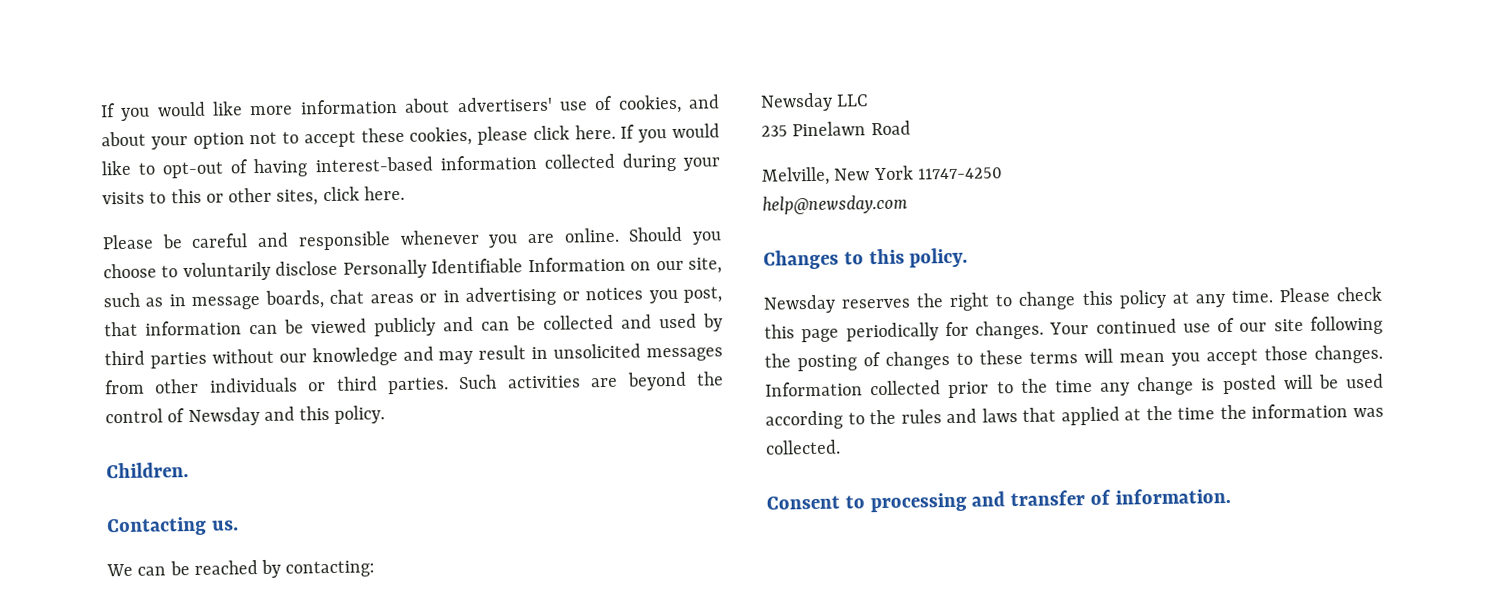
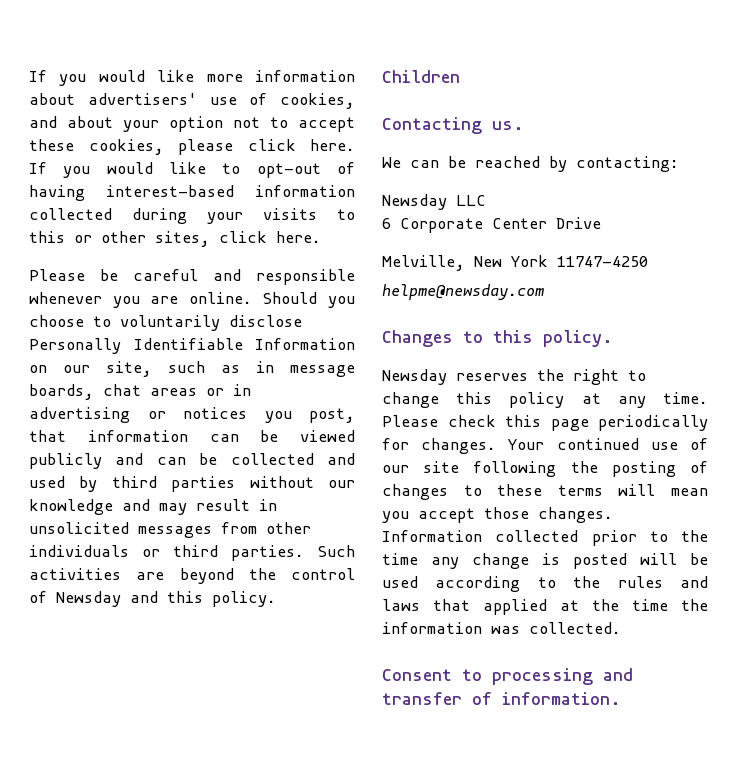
[106,462,189,479] Children. -> [382,70,460,83] Children
[761,120,911,137] 235 Pinelawn Road -> [382,217,601,233] 6 Corporate Center Drive
[762,194,908,215] help@newsday.com -> [382,284,544,300] helpme@newsday.com

